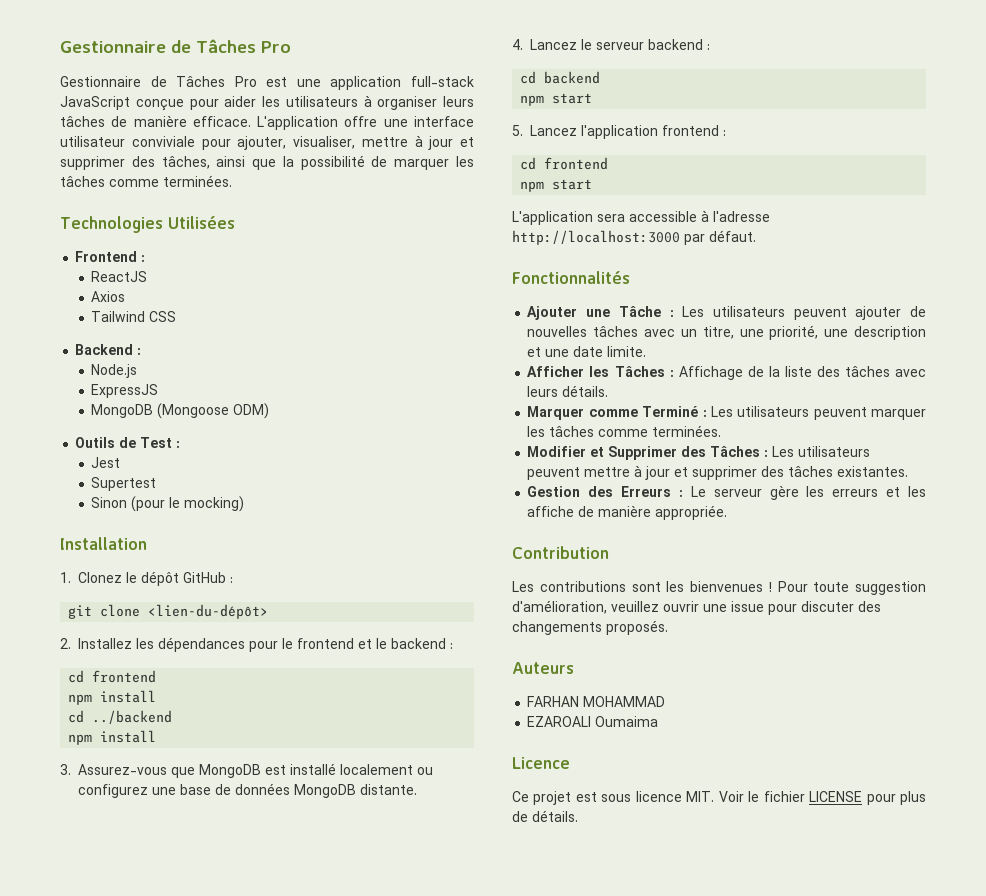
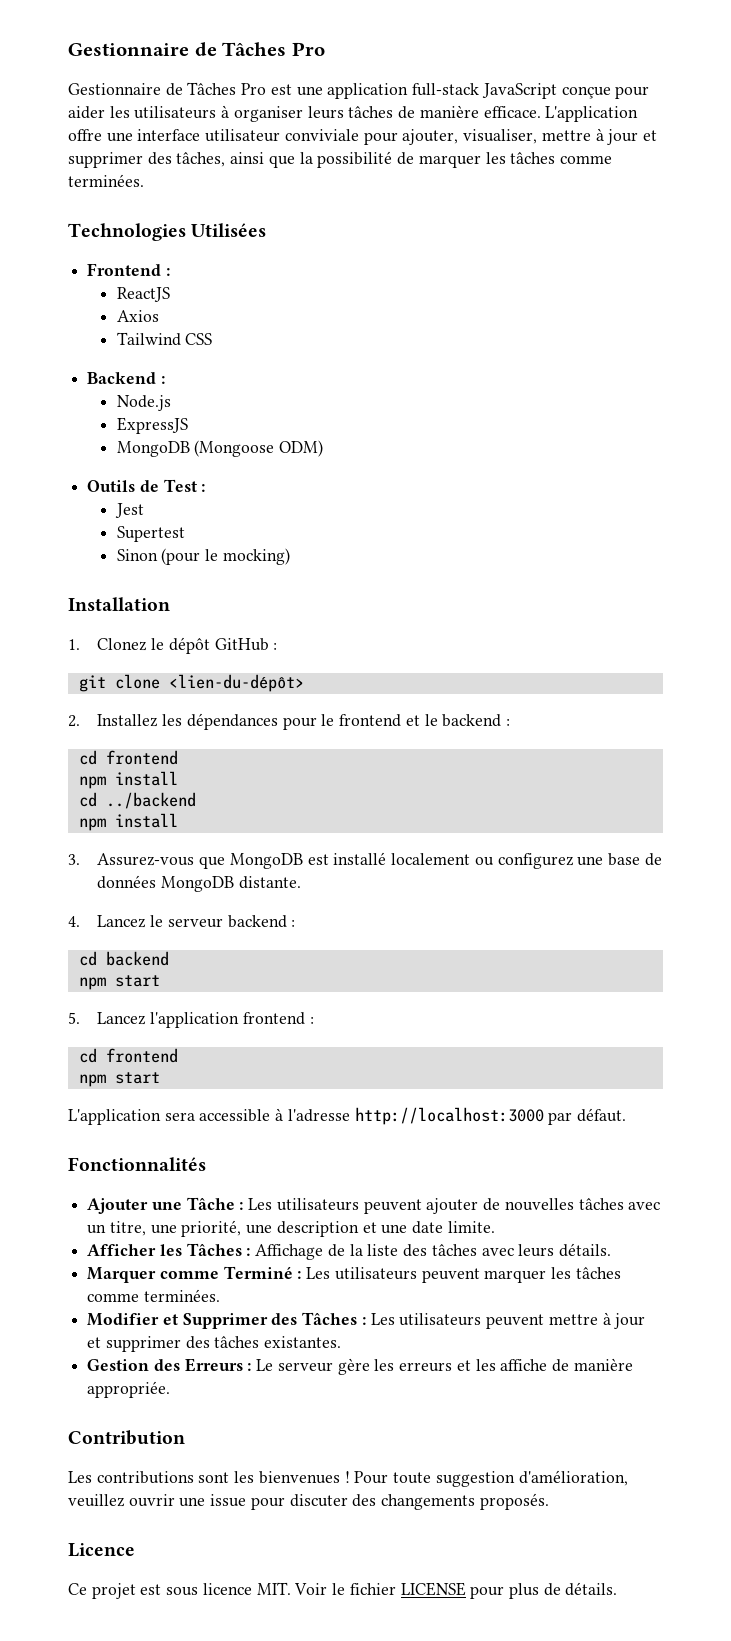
[512,662,574,674] [527,696,666,707] [527,716,659,727] // Auteurs // FARHAN MOHAMMAD // EZAROALI Oumaima -> (549, 1501) none

